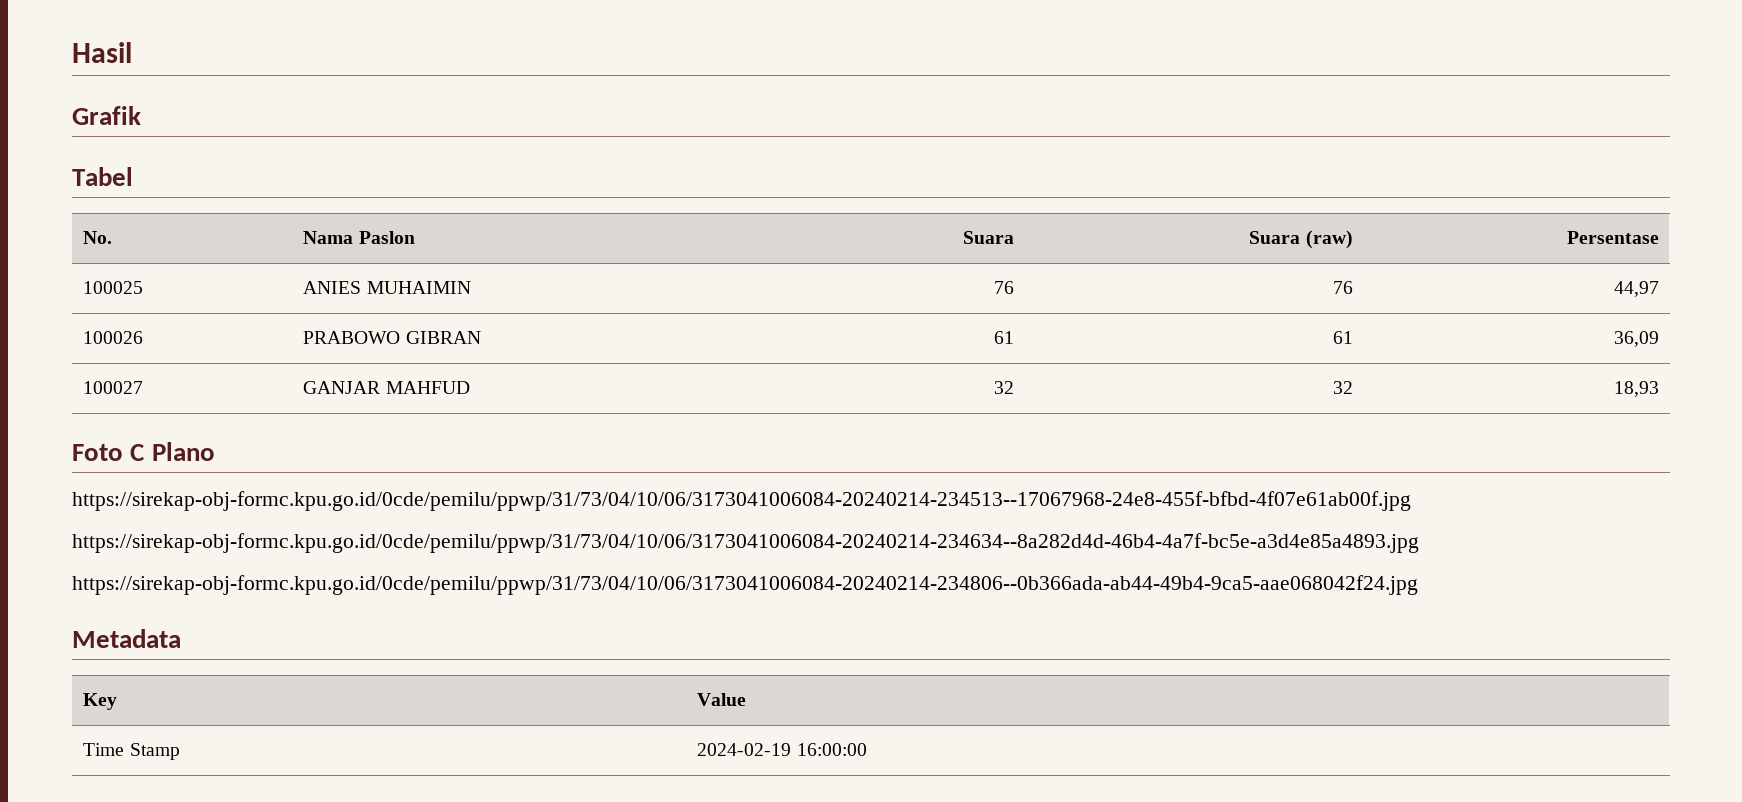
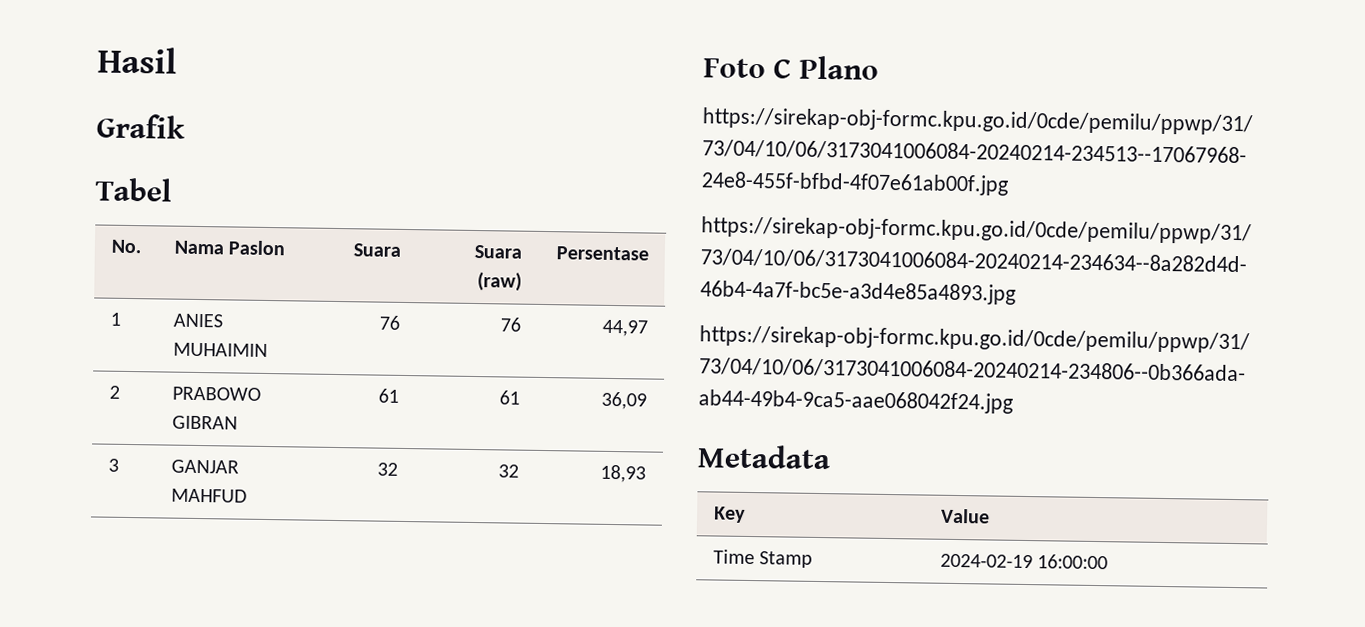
[83,281,144,294] 100025 -> [109,312,121,326] 1
[83,331,144,344] 100026 -> [108,385,120,399] 2
[83,381,144,394] 100027 -> [107,458,119,472] 3

